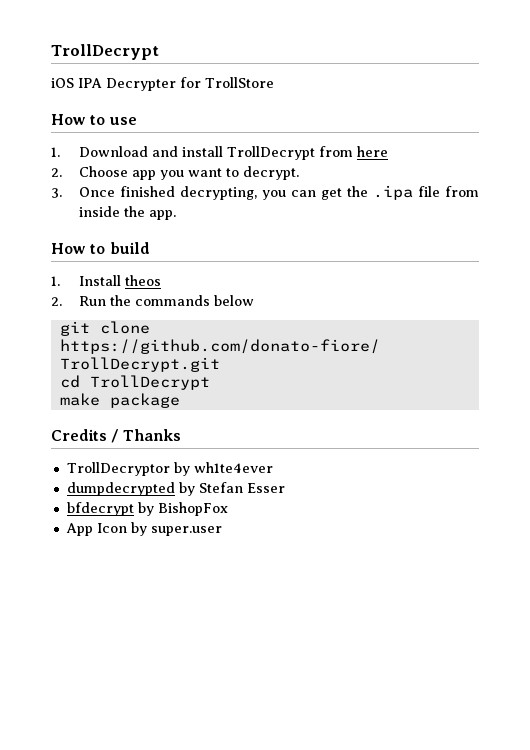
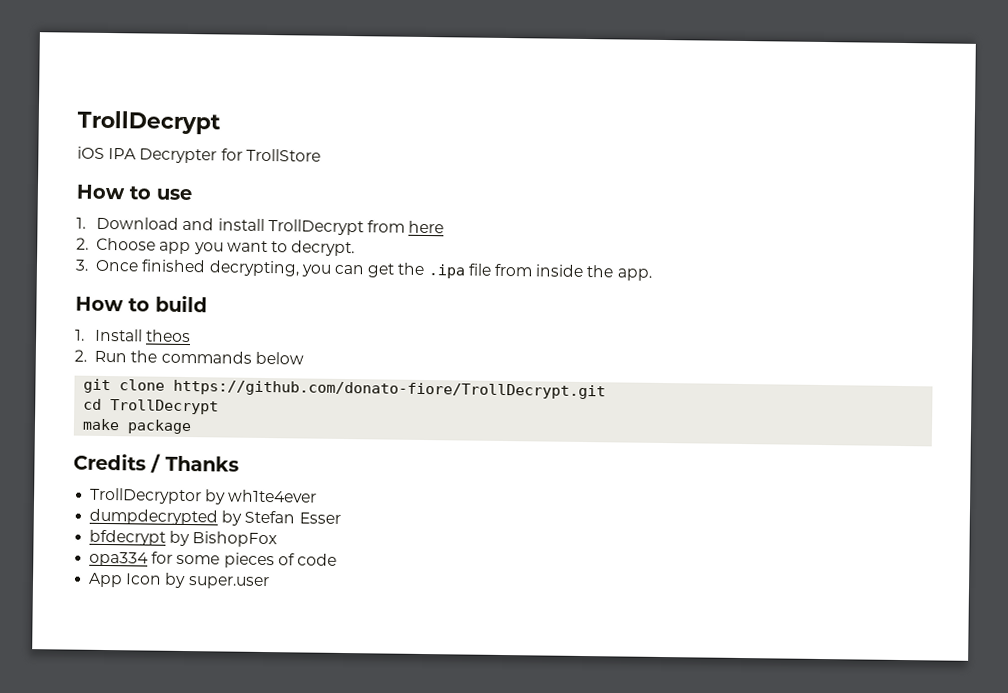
(228, 509) none -> [89,551,337,569] // opa334 for some pieces of code

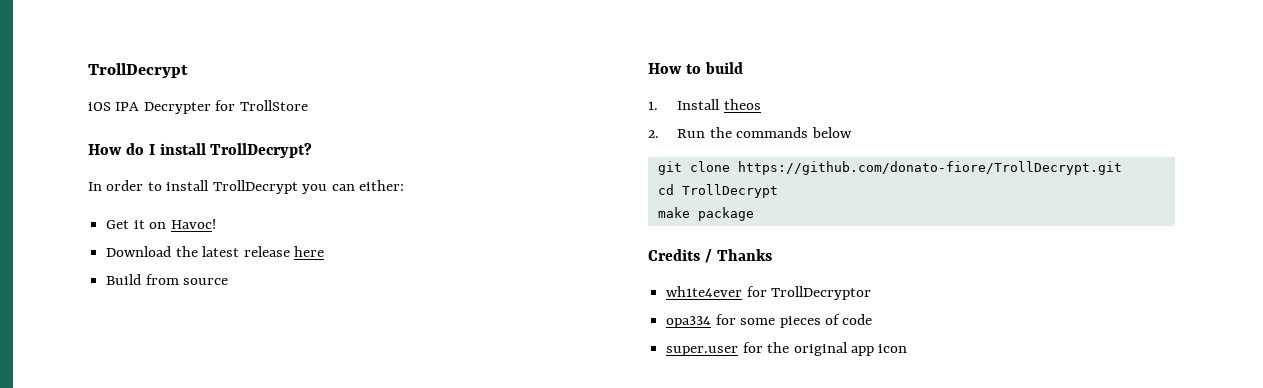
[129,186,192,201] [76,216,445,236] [76,237,356,257] [75,259,652,281] to use // 1. Download and install TrollDecrypt from here // 2. Choose app you want to decrypt. // 3. Once finished decrypting, you can get the .ipa file from inside the app. -> [125,143,313,158] [88,180,405,194] [106,219,216,229] [106,246,324,257] [106,274,229,285] do I install TrollDecrypt? // In order to install TrollDecrypt you can either: // Get it on Havoc! // Download the latest release here // Build from source
(239, 463) none -> [666,286,767,297] wh1te4ever for
[204,489,318,505] [89,508,341,526] [89,529,278,548] by wh1te4ever // dumpdecrypted by Stefan Esser // bfdecrypt by BishopFox -> (872, 293) none
[88,572,270,590] App Icon by super.user -> [666,342,908,356] super.user for the original app icon

